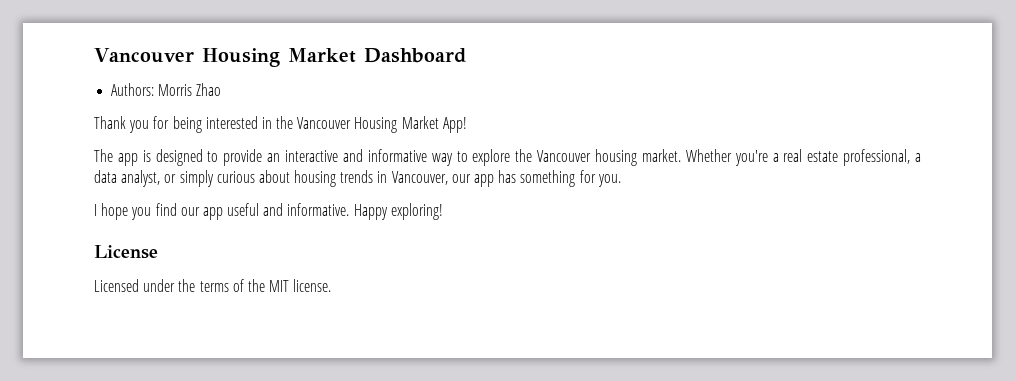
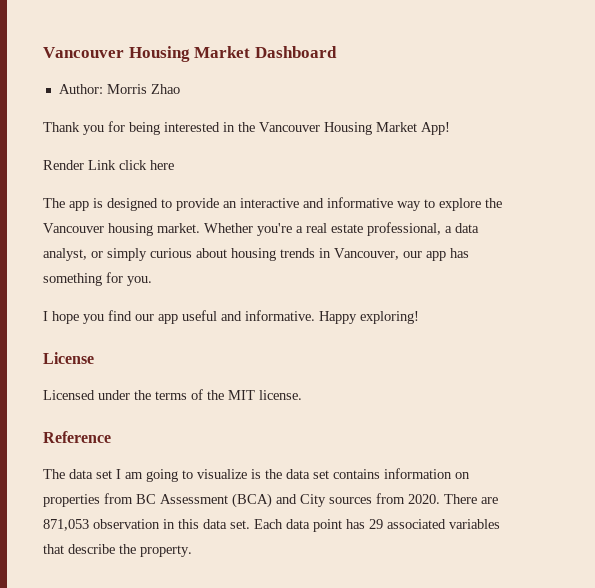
[111,83,155,96] Authors: -> [58,84,103,94] Author:
(467, 125) none -> [43,160,174,170] // Render Link click here
(332, 285) none -> [43,431,111,443] [43,468,470,482] [43,493,498,508] [43,519,500,532] [43,544,192,557] // Reference // The data set I am going to visualize is the data set contains information on properties from BC Assessment (BCA) and City sources from 2020. There are 871,053 observation in this data set. Each data point has 29 associated variables that describe the property.

